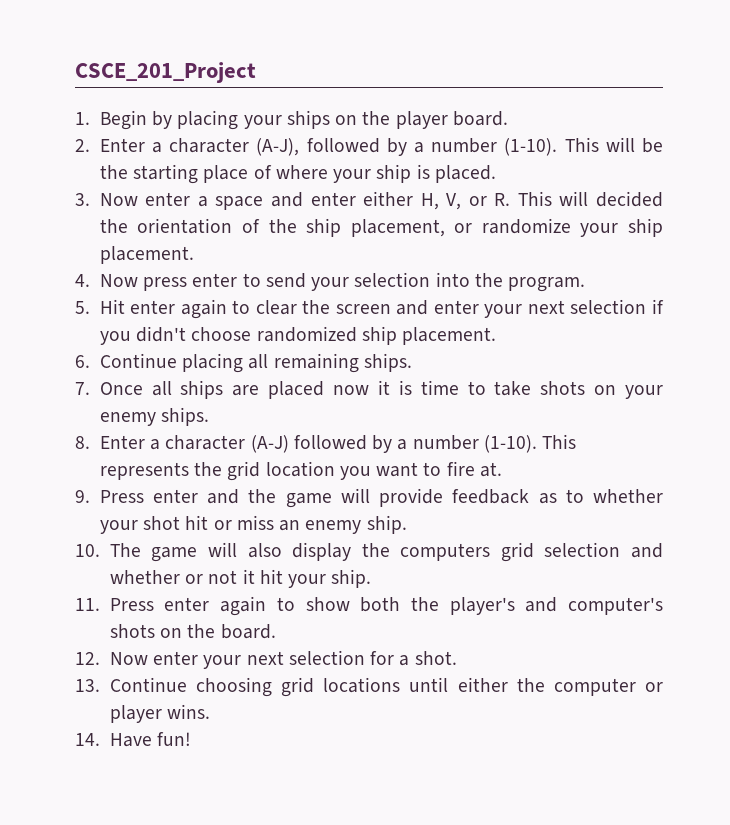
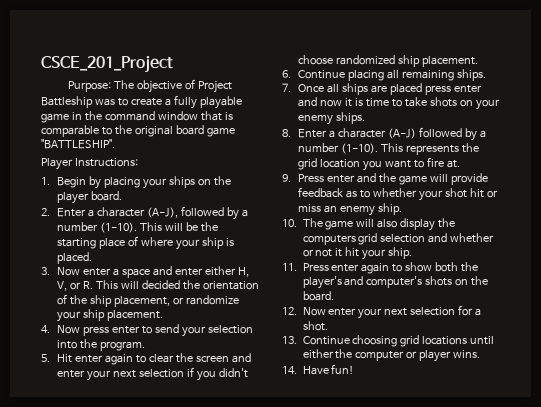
(256, 72) none -> [67,79,232,93] [41,95,242,109] [41,111,233,123] [41,125,235,137] [41,139,115,149] [41,158,138,170] // Purpose: The objective of Project Battleship was to create a fully playable game in the command window that is comparable to the original board game "BATTLESHIP". // Player Instructions:
(325, 390) none -> [424,85,482,95] [297,97,317,107] press enter and

